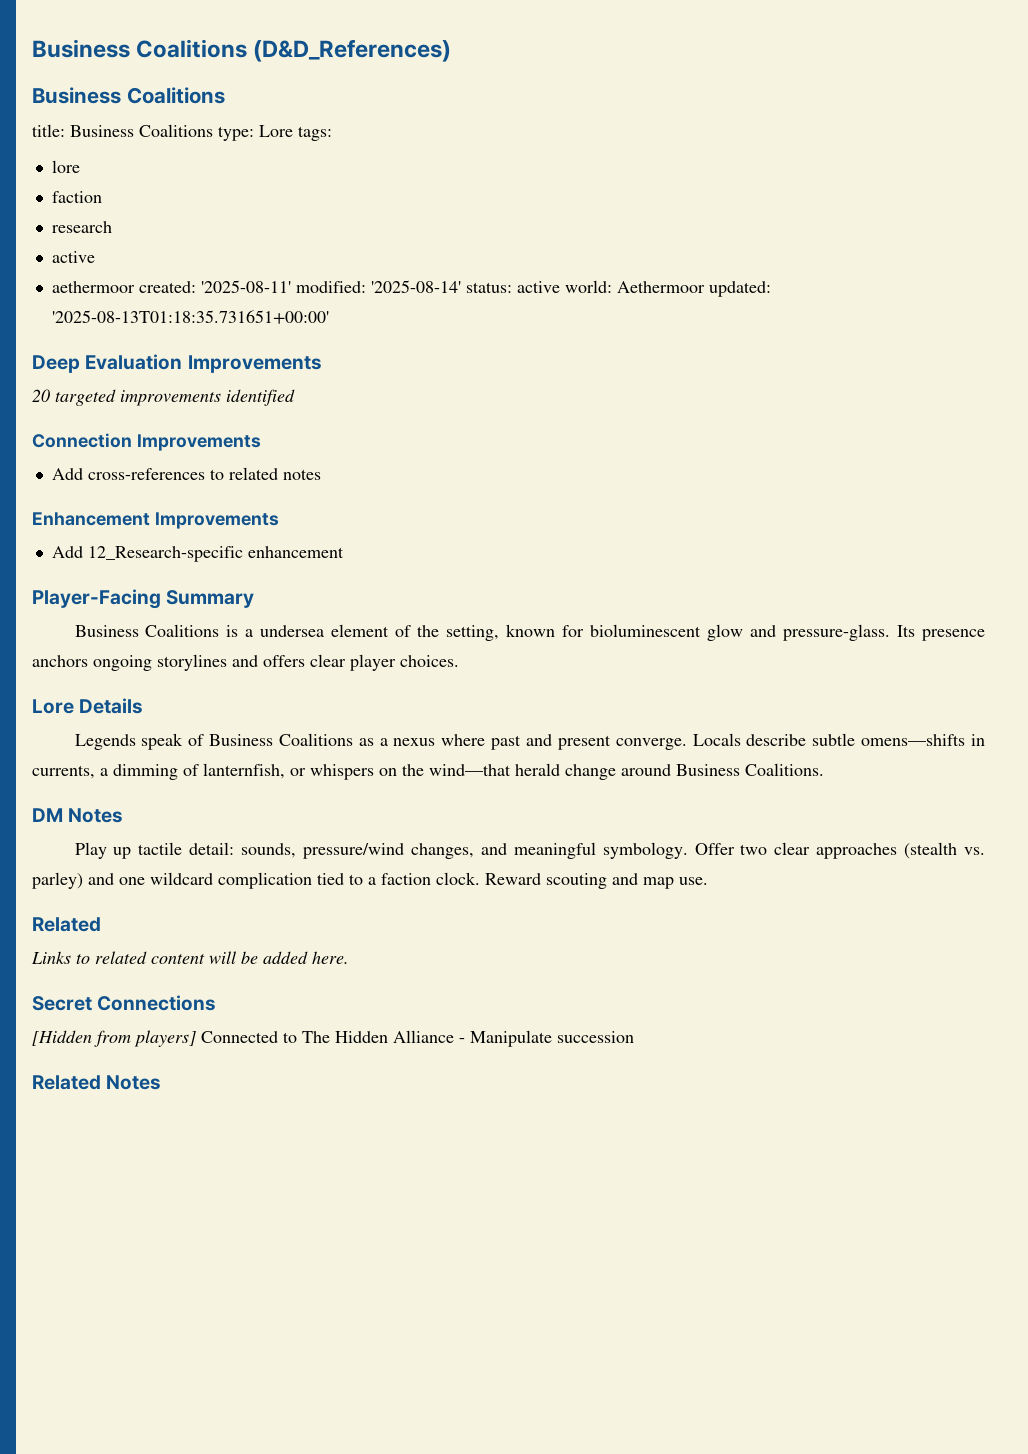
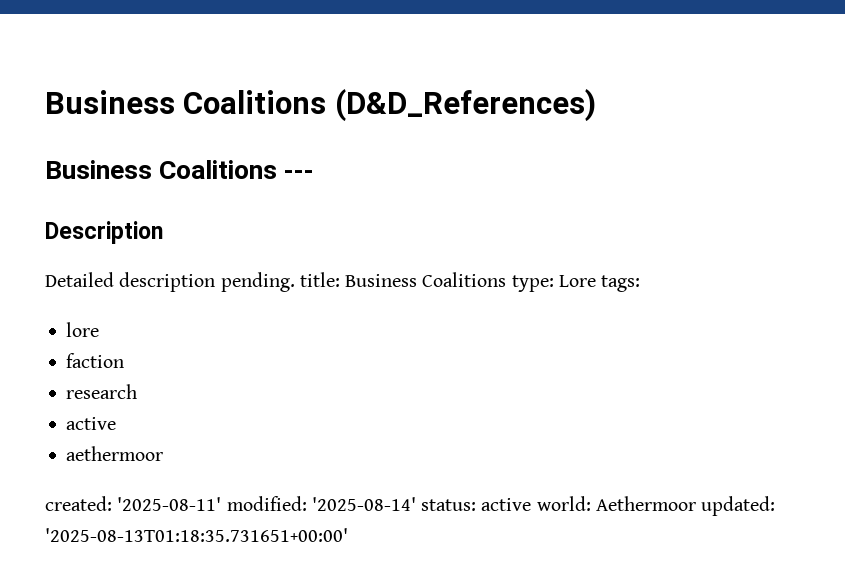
(225, 95) // -> [284,170,315,179] [45,221,163,244] [45,272,295,292] --- // Description // Detailed description pending.
(135, 287) none -> (164, 453) //
[32,354,322,373] [32,389,295,406] [32,433,261,451] [51,467,321,480] [32,512,279,529] [51,546,344,562] [32,589,255,609] [74,624,986,641] [32,654,459,671] [32,698,144,714] [74,733,985,750] [32,763,824,780] [32,808,124,823] [74,842,986,859] [32,872,708,889] [32,917,101,932] [31,951,349,964] [32,995,217,1011] [32,1030,634,1047] [32,1075,162,1090] // Deep Evaluation Improvements // 20 targeted improvements identified // Connection Improvements // Add cross-references to related notes // Enhancement Improvements // Add 12_Research-specific enhancement // Player-Facing Summary // Business Coalitions is a undersea element of the setting, known for bioluminescent glow and pressure-glass. Its presence anchors ongoing storylines and offers clear player choices. // Lore Details // Legends speak of Business Coalitions as a nexus where past and present converge. Locals describe subtle omens—shifts in currents, a dimming of lanternfish, or whispers on the wind—that herald change around Business Coalitions. // DM Notes // Play up tactile detail: sounds, pressure/wind changes, and meaningful symbology. Offer two clear approaches (stealth vs. parley) and one wildcard complication tied to a faction clock. Reward scouting and map use. // Related // Links to related content will be added here. // Secret Connections // [Hidden from players] Connected to The Hidden Alliance - Manipulate succession // Related Notes -> (348, 535) none

